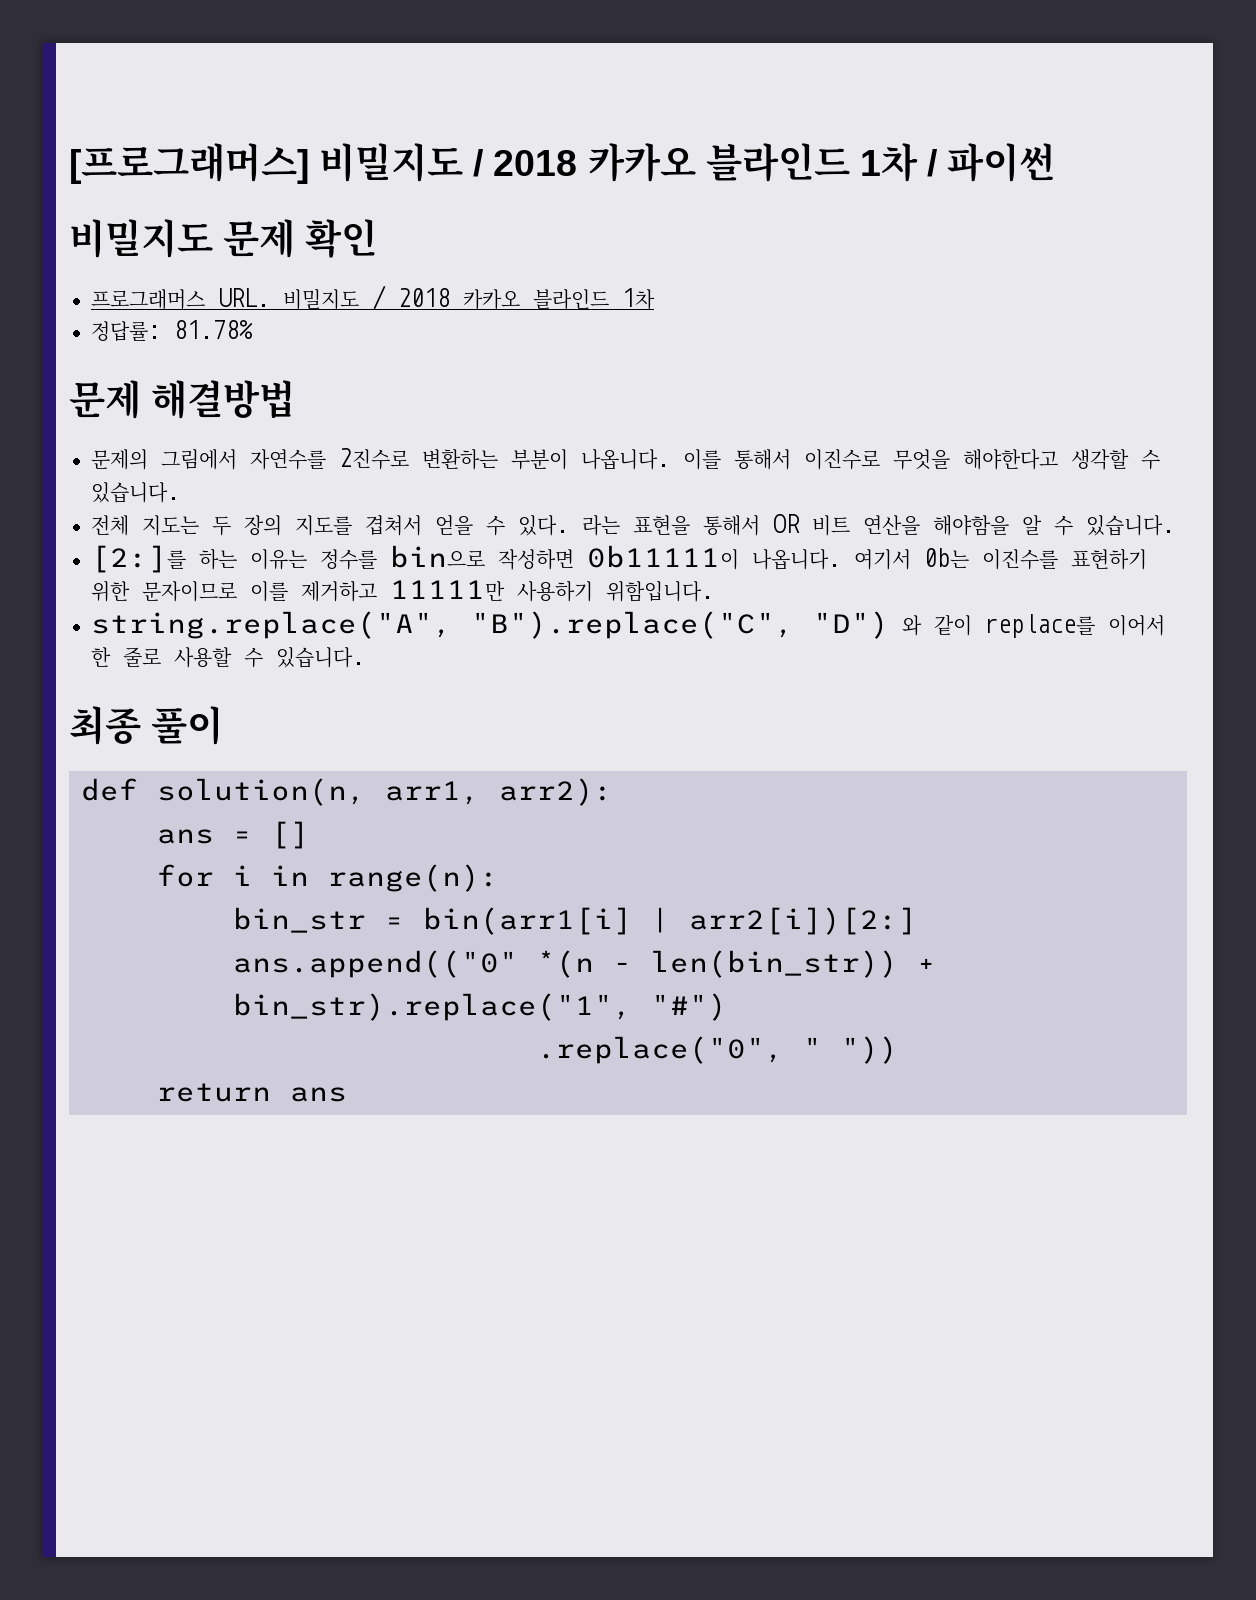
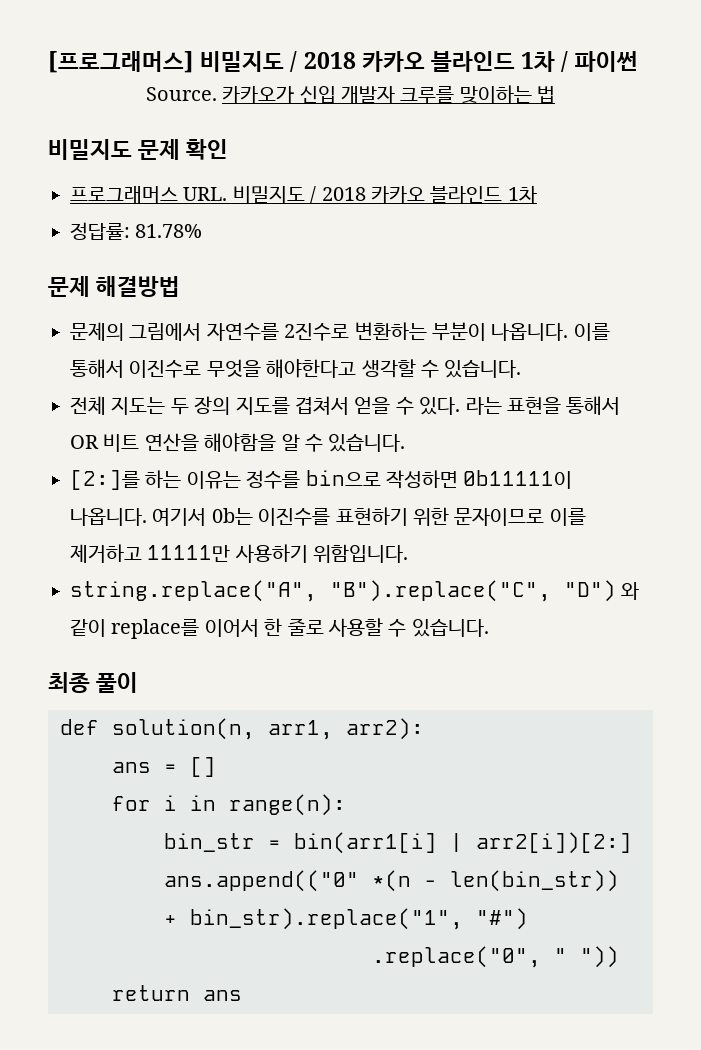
(1055, 162) none -> [145,85,556,104] // Source. 카카오가 신입 개발자 크루를 맞이하는 법

